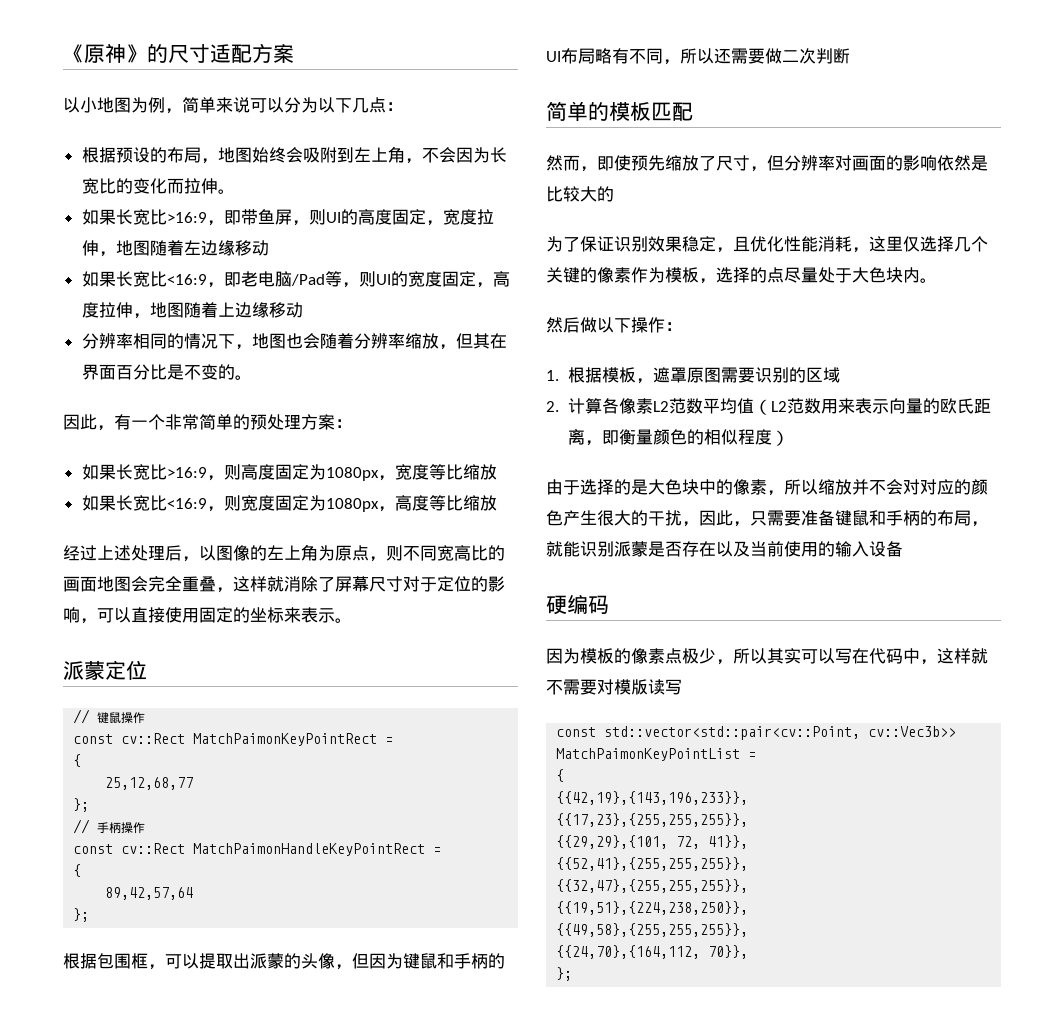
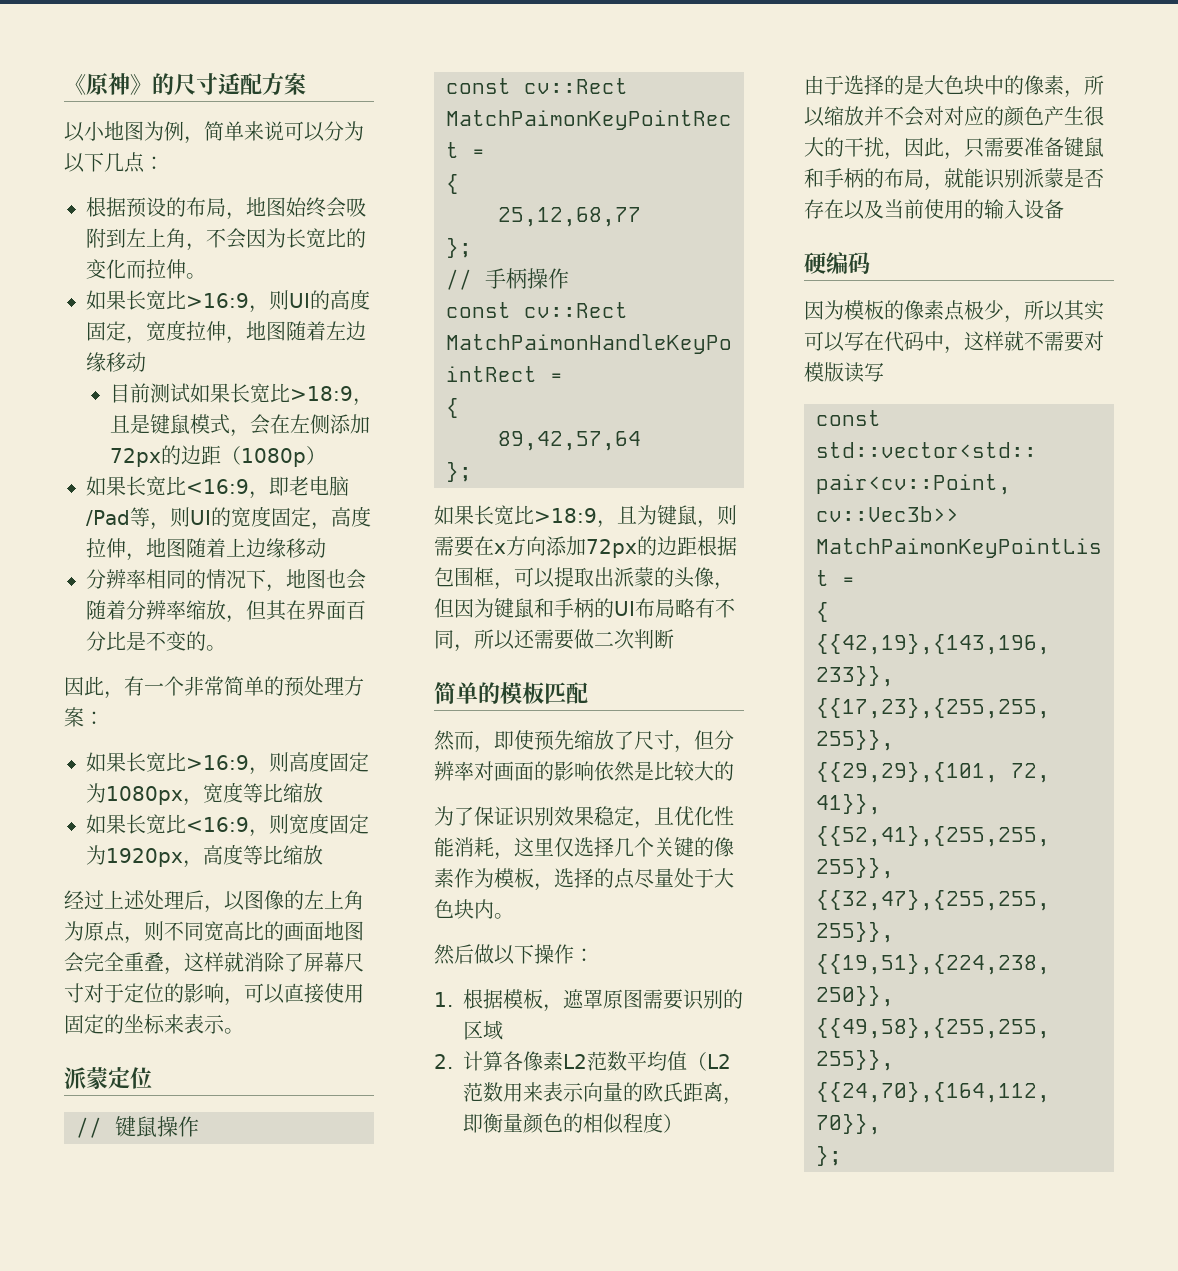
[223,209,309,226] 即带鱼屏， -> (269, 309) none
(269, 248) none -> [110,383,374,406] [110,414,371,437] [110,445,327,467] // 目前测试如果长宽比>18:9，且是键鼠模式，会在左侧添加72px的边距（1080p）
[325,498,379,512] 1080px -> [106,848,183,867] 1920px
(90, 915) none -> [434,505,737,528] [434,536,697,558] 如果长宽比>18:9，且为键鼠，则需要在x方向添加72px的边距

